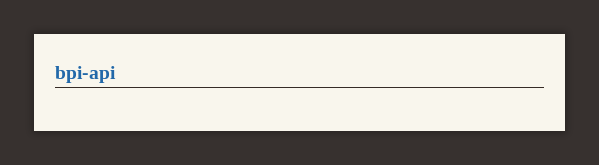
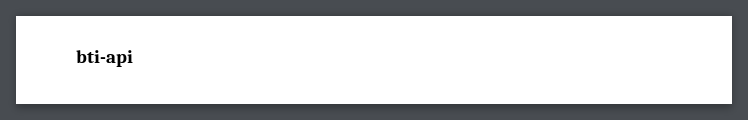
[55,66,116,83] bpi-api -> [76,50,133,67] bti-api

